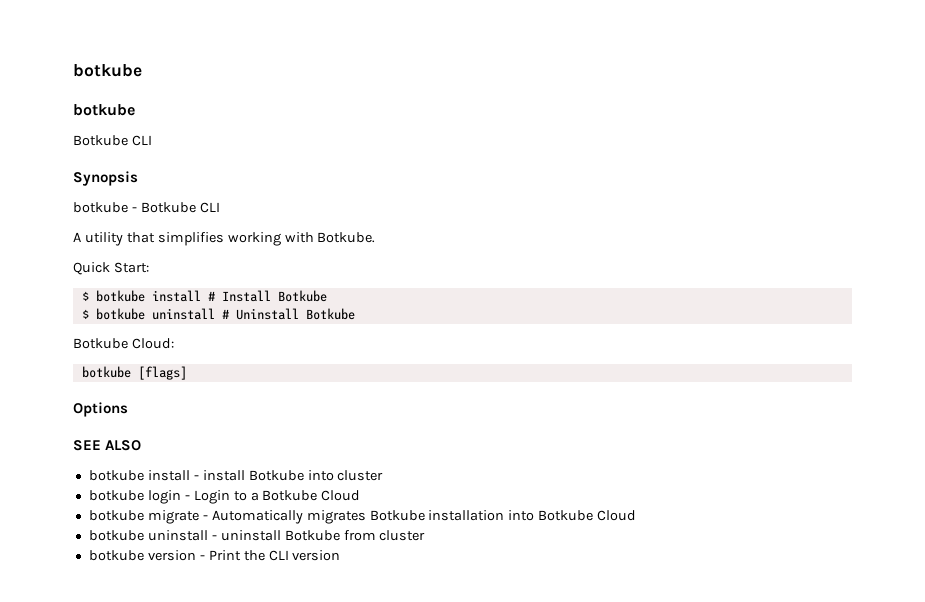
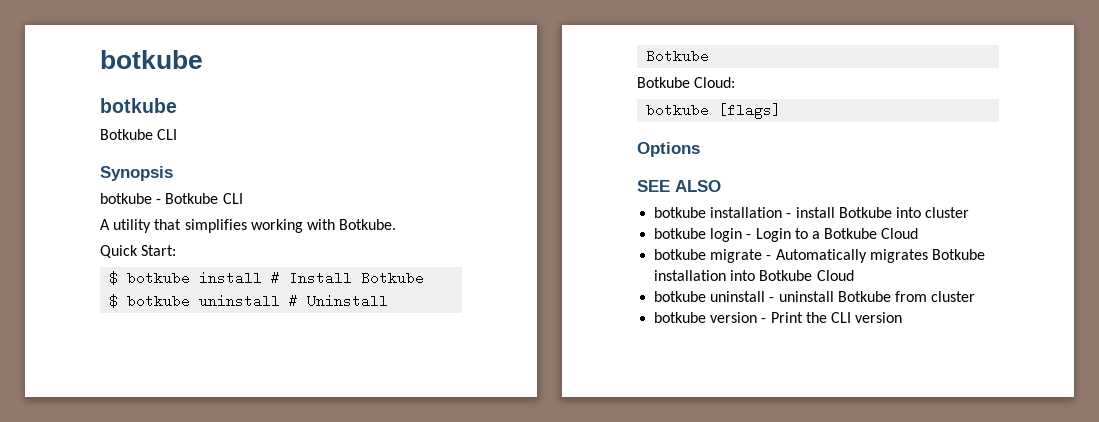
[147,470,190,481] install -> [710,207,783,218] installation

